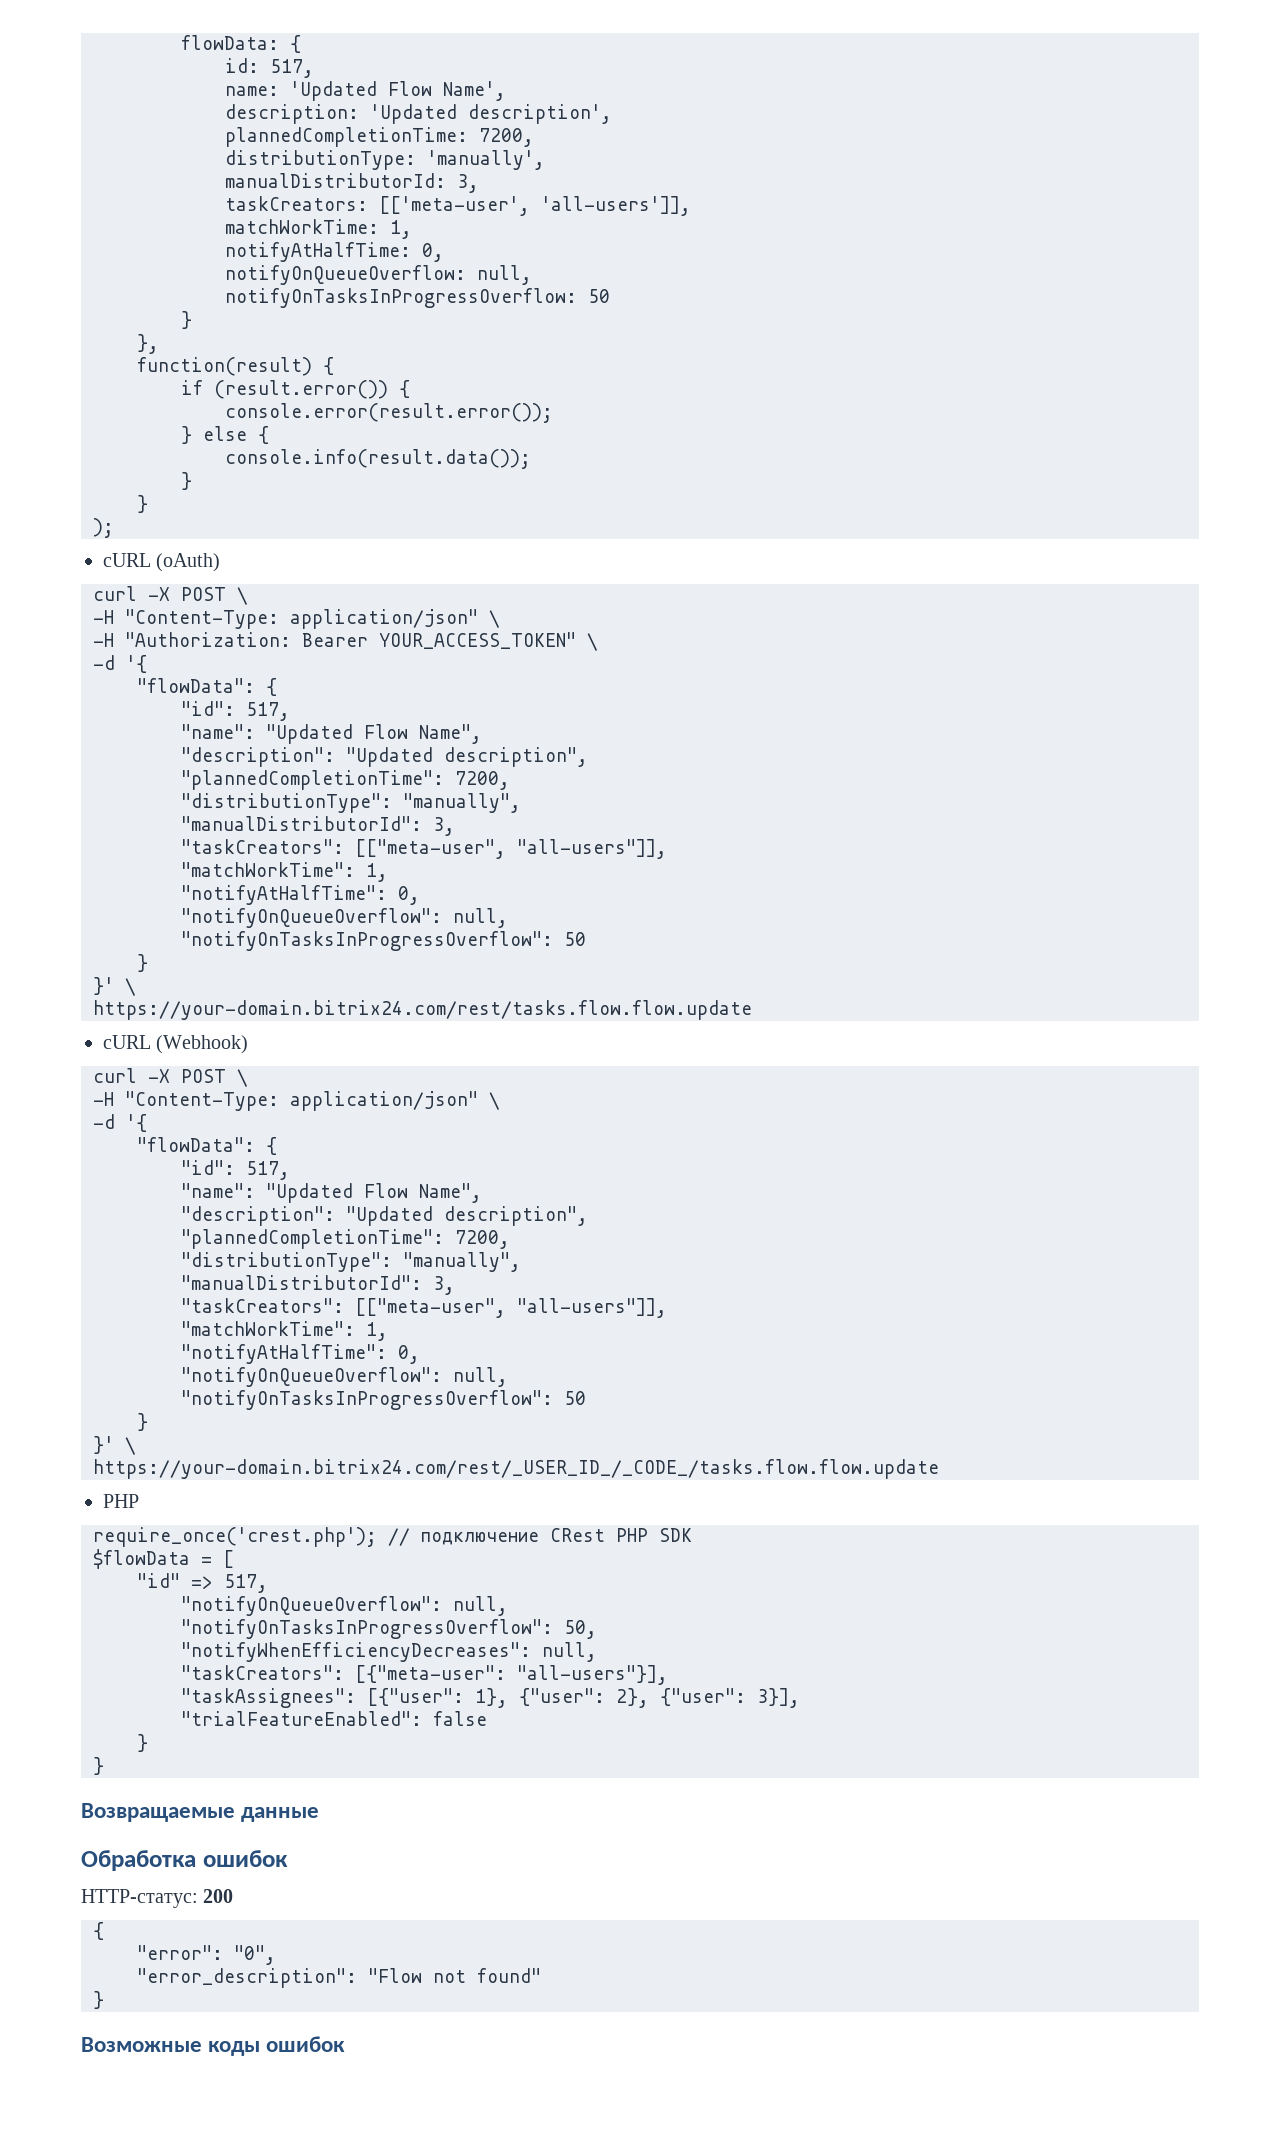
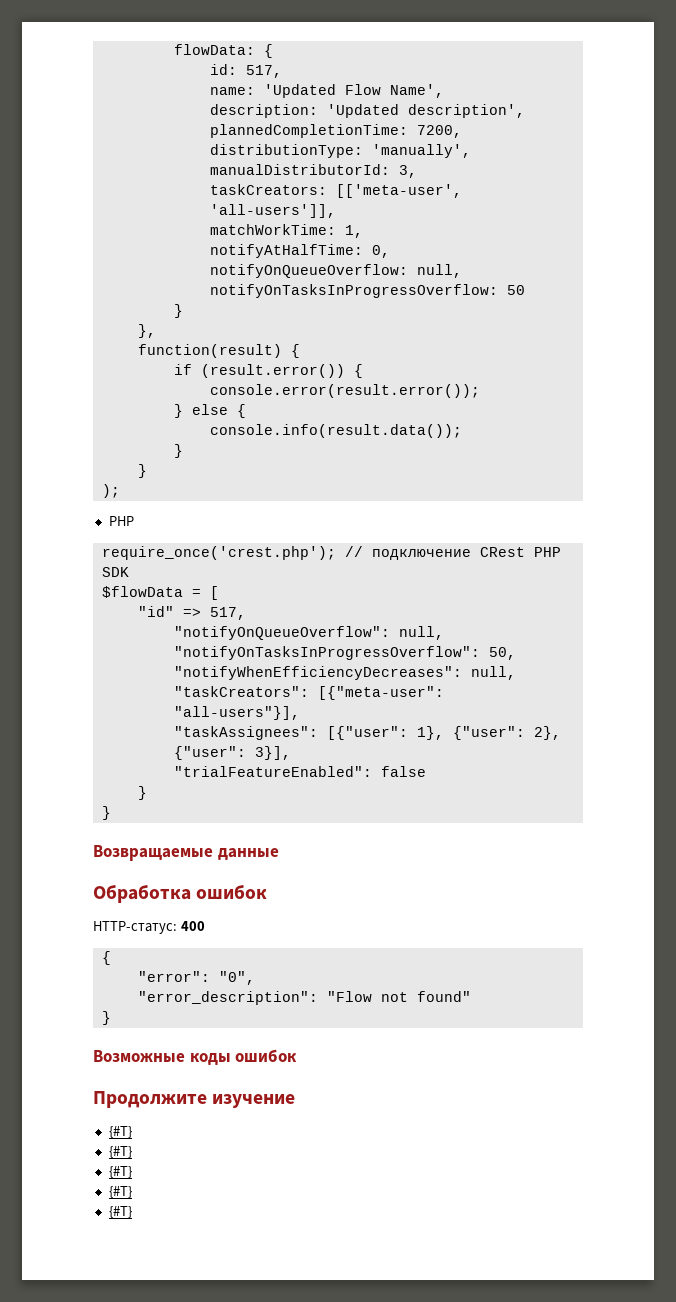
[103,553,221,572] [93,586,248,605] [93,609,500,629] [93,632,598,651] [93,655,147,673] [137,678,277,696] [181,701,290,721] [181,724,482,744] [181,747,588,767] [181,770,510,790] [181,793,521,813] [181,816,455,836] [181,839,667,859] [181,862,388,882] [181,885,420,905] [181,908,508,928] [181,931,586,951] [137,954,148,972] [93,977,136,996] [93,1000,752,1020] [103,1035,249,1054] [93,1068,248,1087] [93,1091,500,1111] [93,1114,147,1132] [137,1137,277,1155] [181,1160,290,1180] [181,1183,482,1203] [181,1206,588,1226] [181,1229,510,1249] [181,1252,521,1272] [181,1275,455,1295] [181,1298,667,1318] [181,1321,388,1341] [181,1344,420,1364] [181,1367,508,1387] [181,1390,586,1410] [137,1413,148,1431] [93,1436,136,1455] [93,1459,939,1479] // cURL (oAuth) // curl -X POST \ // -H "Content-Type: application/json" \ // -H "Authorization: Bearer YOUR_ACCESS_TOKEN" \ // -d '{ // "flowData": { // "id": 517, // "name": "Updated Flow Name", // "description": "Updated description", // "plannedCompletionTime": 7200, // "distributionType": "manually", // "manualDistributorId": 3, // "taskCreators": [["meta-user", "all-users"]], // "matchWorkTime": 1, // "notifyAtHalfTime": 0, // "notifyOnQueueOverflow": null, // "notifyOnTasksInProgressOverflow": 50 // } // }' \ // https://your-domain.bitrix24.com/rest/tasks.flow.flow.update // cURL (Webhook) // curl -X POST \ // -H "Content-Type: application/json" \ // -d '{ // "flowData": { // "id": 517, // "name": "Updated Flow Name", // "description": "Updated description", // "plannedCompletionTime": 7200, // "distributionType": "manually", // "manualDistributorId": 3, // "taskCreators": [["meta-user", "all-users"]], // "matchWorkTime": 1, // "notifyAtHalfTime": 0, // "notifyOnQueueOverflow": null, // "notifyOnTasksInProgressOverflow": 50 // } // }' \ // https://your-domain.bitrix24.com/rest/_USER_ID_/_CODE_/tasks.flow.flow.update -> (120, 491) none
[203,1889,234,1903] 200 -> [180,921,205,931] 400
(346, 2044) none -> [93,1091,296,1108] [108,1126,132,1138] [108,1146,132,1158] [108,1166,132,1178] [108,1186,132,1198] [108,1206,132,1218] // Продолжите изучение // {#T} // {#T} // {#T} // {#T} // {#T}

